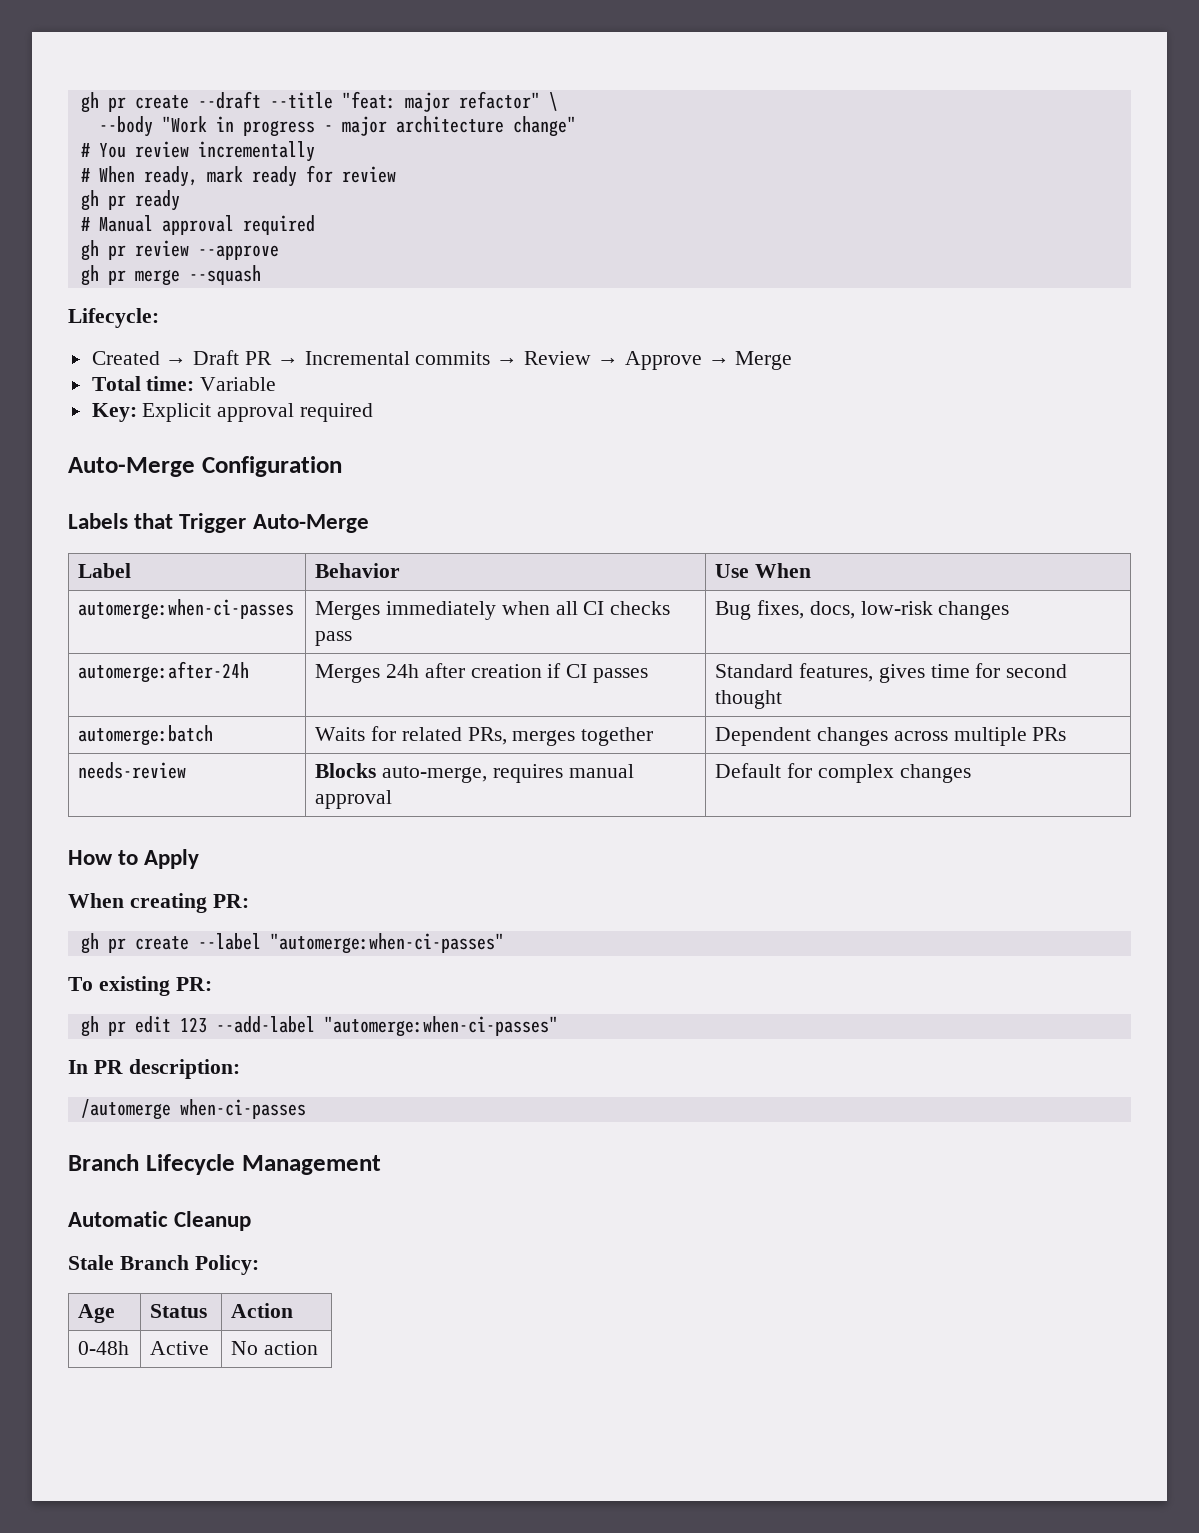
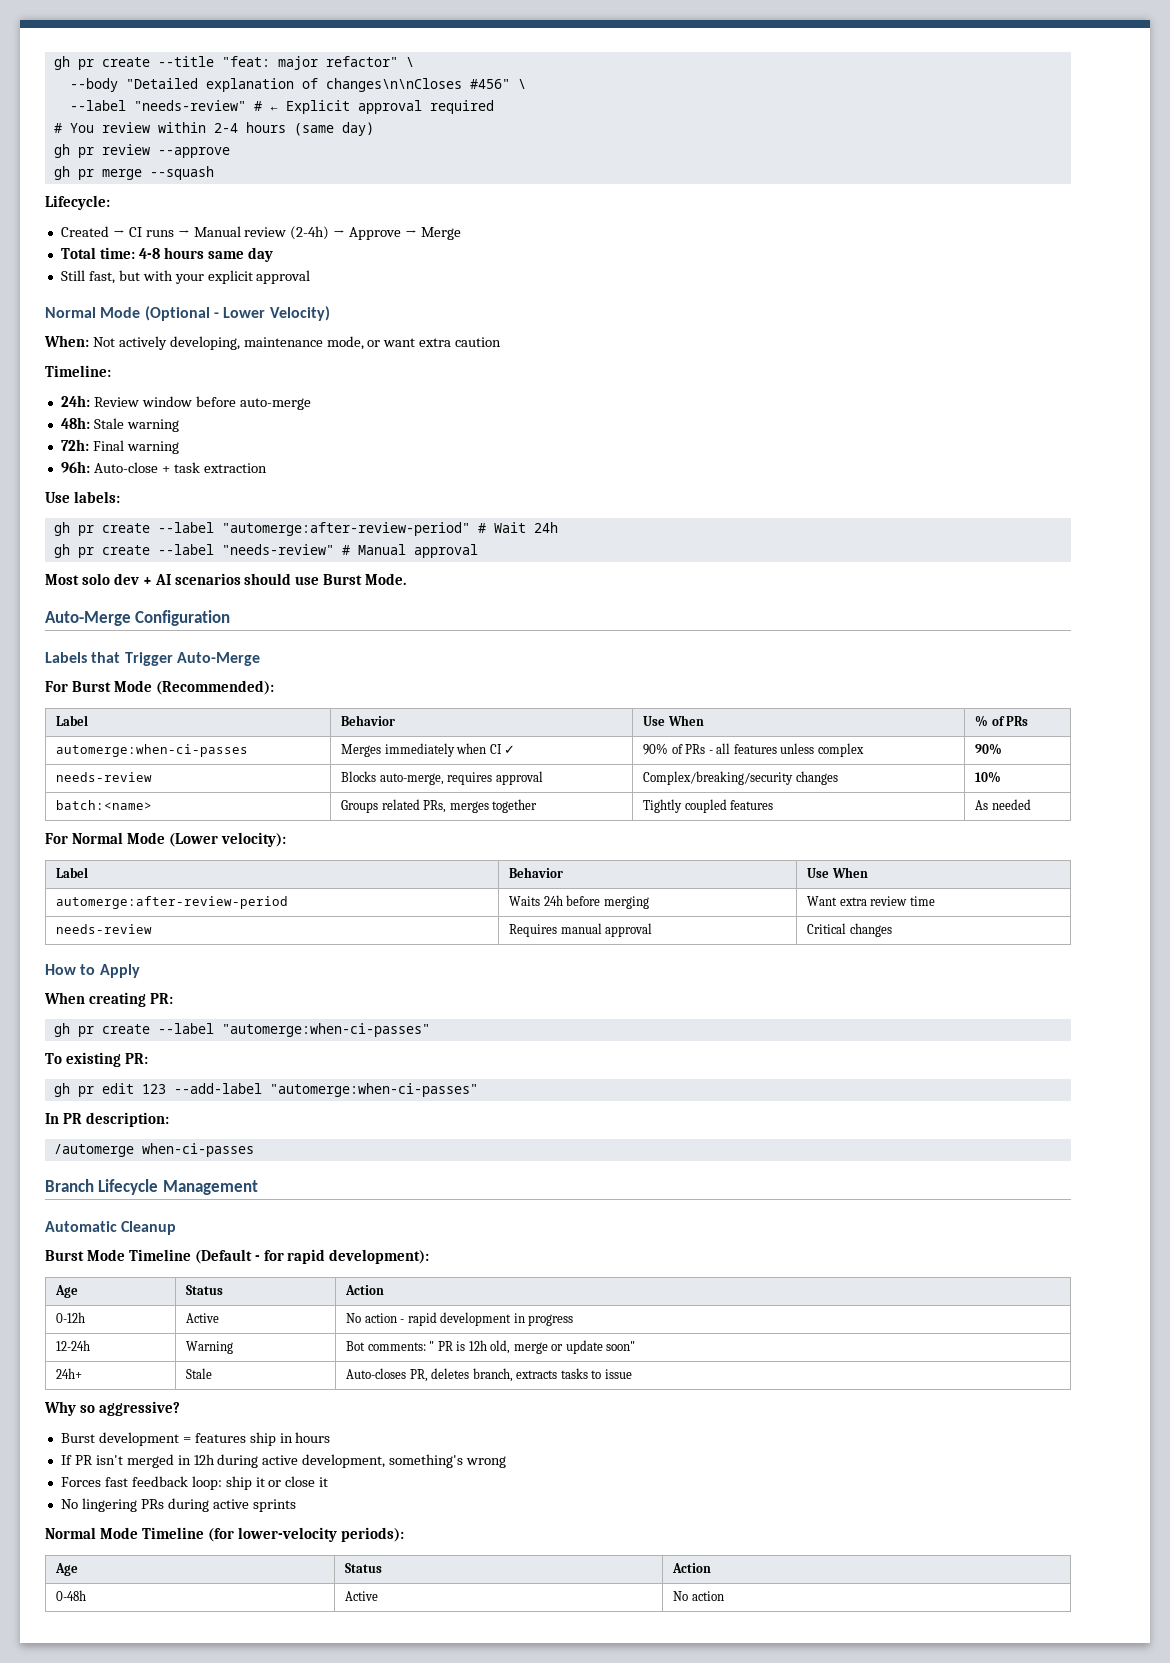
[80,91,261,113] gh pr create --draft -> [53,56,150,70] gh pr create
[161,116,576,137] [80,141,315,162] [80,165,396,187] [80,190,180,211] [80,215,315,235] "Work in progress - major architecture change" // # You review incrementally // # When ready, mark ready for review // gh pr ready // # Manual approval required -> [125,78,526,92] [69,100,494,114] [53,122,374,136] "Detailed explanation of changes\n\nCloses #456" \ // --label "needs-review" # ← Explicit approval required // # You review within 2-4 hours (same day)
[193,350,592,365] Draft PR → Incremental commits → Review -> [128,226,330,240] CI runs → Manual review (2-4h)
[200,377,277,391] [91,403,374,422] Variable // Key: Explicit approval required -> [138,247,273,262] [60,270,311,284] [45,306,330,321] [44,335,502,350] [45,365,111,377] [60,395,311,410] [60,417,179,432] [60,439,179,454] [60,461,267,473] [45,491,120,503] [53,522,558,536] [53,544,478,558] [45,573,407,585] 4-8 hours same day // Still fast, but with your explicit approval // Normal Mode (Optional - Lower Velocity) // When: Not actively developing, maintenance mode, or want extra caution // Timeline: // 24h: Review window before auto-merge // 48h: Stale warning // 72h: Final warning // 96h: Auto-close + task extraction // Use labels: // gh pr create --label "automerge:after-review-period" # Wait 24h // gh pr create --label "needs-review" # Manual approval // Most solo dev + AI scenarios should use Burst Mode.
[78,563,132,578] [315,563,401,578] [715,563,812,578] [78,599,295,620] [315,601,671,620] [315,631,353,646] [715,600,1010,620] [78,661,250,683] [315,663,649,683] [715,663,1068,683] [715,690,783,709] [78,725,214,746] [315,726,654,746] [715,727,1067,746] [78,762,187,779] [315,763,563,783] // Label | Behavior | Use When // automerge:when-ci-passes | Merges immediately when all CI checks pass | Bug fixes, docs, low-risk changes // automerge:after-24h | Merges 24h after creation if CI passes | Standard features, gives time for second thought // automerge:batch | Waits for related PRs, merges together | Dependent changes across multiple PRs // needs-review | Blocks auto-merge, requires -> [45,680,274,695] [56,715,89,726] [341,715,396,726] [643,715,704,726] [975,715,1029,727] [56,744,249,757] [341,743,516,757] [643,743,864,757] [975,743,1003,755] [56,772,153,782] [341,771,543,785] [643,771,838,785] [975,771,1002,783] [56,800,153,810] [341,799,538,813] [643,799,774,813] [975,799,1031,810] [45,832,286,847] [56,867,89,878] [509,867,564,878] [807,867,868,878] [56,896,289,909] [509,895,649,909] [807,896,935,906] [56,924,153,934] [509,924,558,937] // For Burst Mode (Recommended): // Label | Behavior | Use When | % of PRs // automerge:when-ci-passes | Merges immediately when CI ✓ | 90% of PRs - all features unless complex | 90% // needs-review | Blocks auto-merge, requires approval | Complex/breaking/security changes | 10% // batch:<name> | Groups related PRs, merges together | Tightly coupled features | As needed // For Normal Mode (Lower velocity): // Label | Behavior | Use When // automerge:after-review-period | Waits 24h before merging | Want extra review time // needs-review | Requires
[715,763,894,783] Default for complex -> [807,923,847,934] Critical
[68,1255,259,1275] Stale Branch Policy: -> [45,1249,430,1264] [55,1285,79,1298] [186,1285,224,1295] [345,1285,385,1295] [56,1312,86,1323] [186,1313,220,1323] [346,1312,574,1326] [56,1340,91,1351] [186,1341,234,1354] [346,1340,636,1354] [56,1368,83,1379] [186,1368,213,1379] [346,1368,632,1382] [44,1401,180,1416] [60,1432,331,1446] [60,1454,507,1468] [60,1476,329,1490] [60,1498,296,1512] [45,1527,404,1542] Burst Mode Timeline (Default - for rapid development): // Age | Status | Action // 0-12h | Active | No action - rapid development in progress // 12-24h | Warning | Bot comments: " PR is 12h old, merge or update soon" // 24h+ | Stale | Auto-closes PR, deletes branch, extracts tasks to issue // Why so aggressive? // Burst development = features ship in hours // If PR isn't merged in 12h during active development, something's wrong // Forces fast feedback loop: ship it or close it // No lingering PRs during active sprints // Normal Mode Timeline (for lower-velocity periods):

